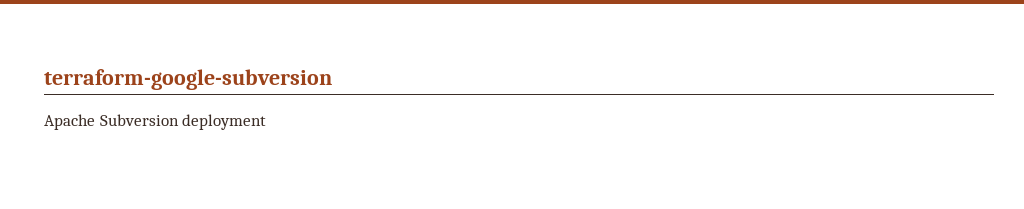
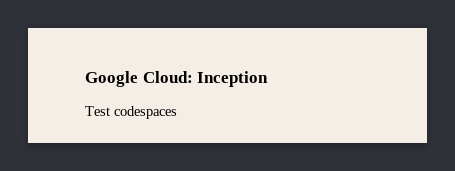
[44,69,332,90] [44,114,267,130] terraform-google-subversion // Apache Subversion deployment -> [85,71,269,87] [85,106,177,119] Google Cloud: Inception // Test codespaces

